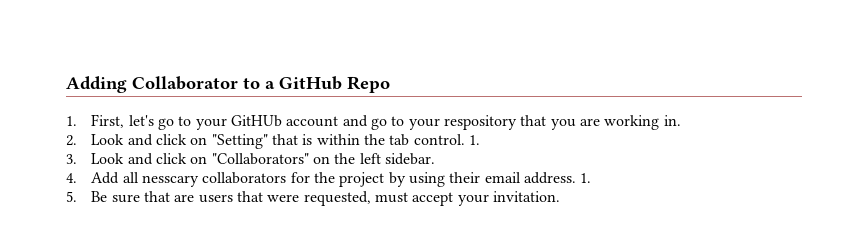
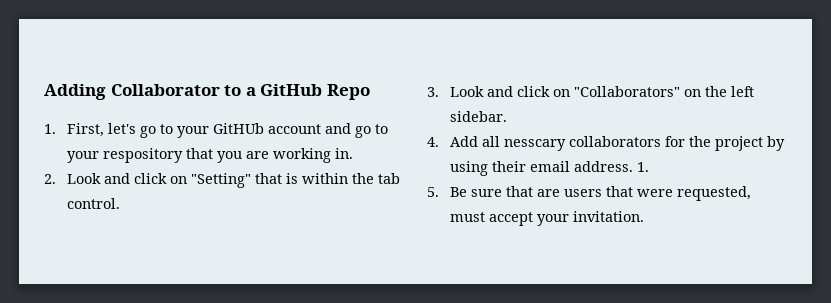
[468,135,480,145] 1. -> (120, 203) none

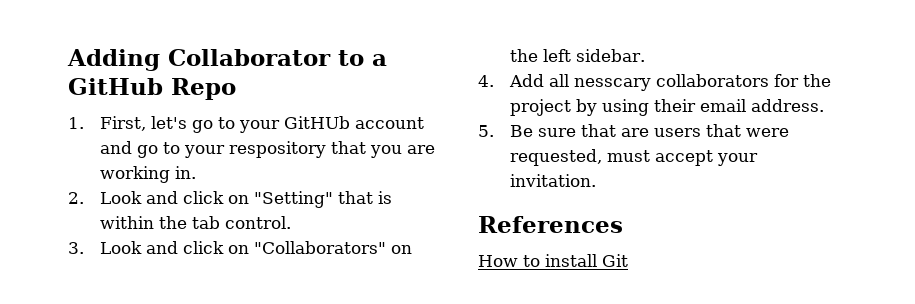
[636,162,649,172] 1. -> (825, 105) none
(644, 216) none -> [478,216,623,233] [478,254,628,267] // References // How to install Git

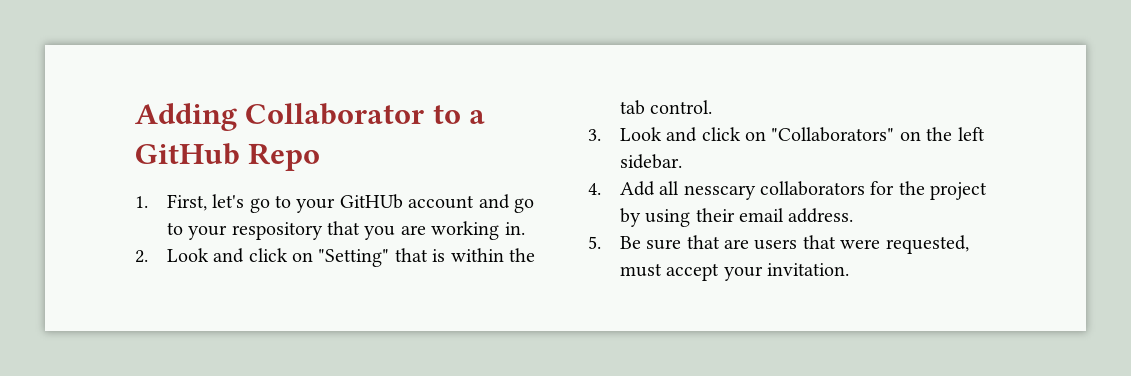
[478,216,623,233] [478,254,628,267] // References // How to install Git -> (850, 269) none

